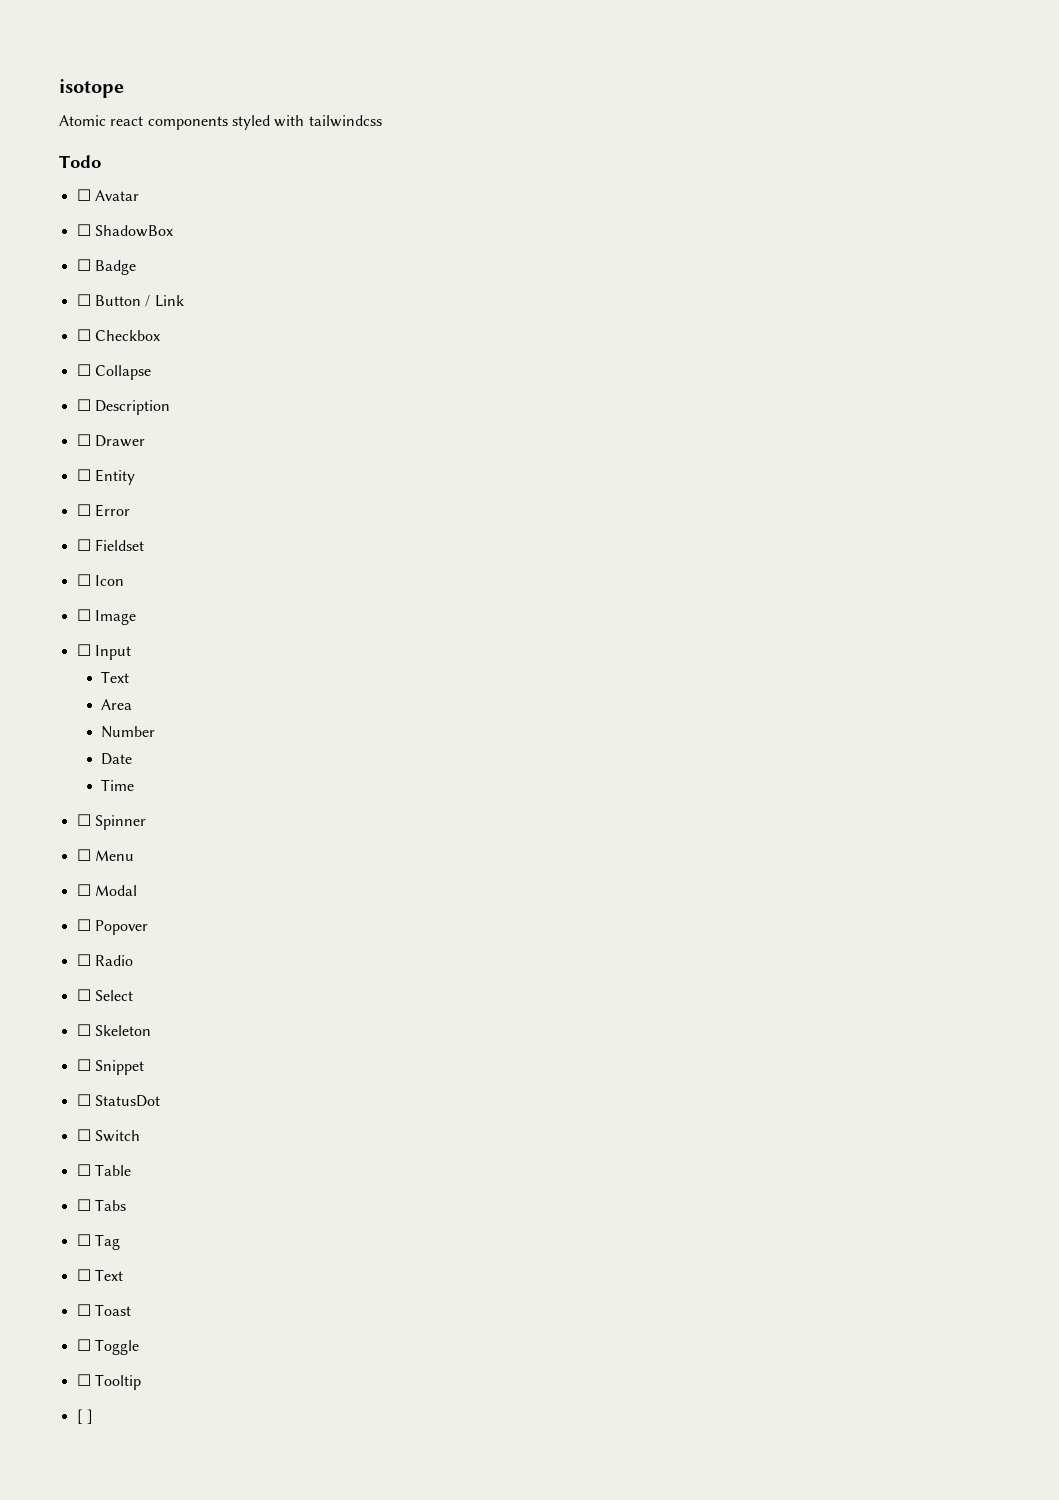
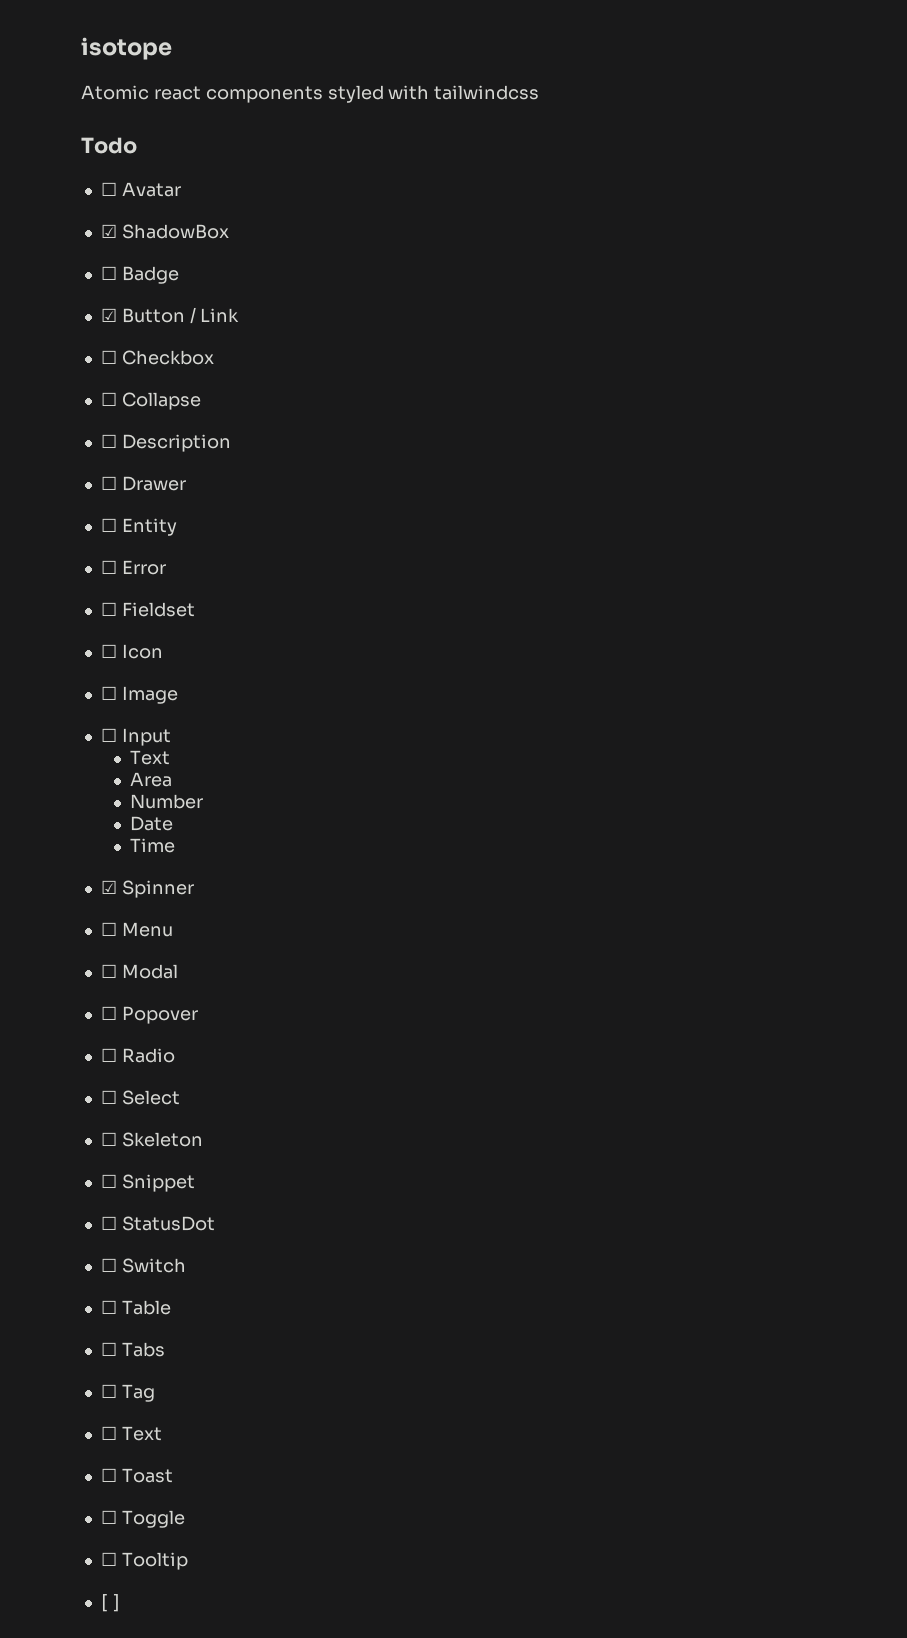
[76,224,91,236] ☐ -> [100,224,117,238] ☑
[76,294,91,306] ☐ -> [100,308,117,322] ☑
[76,814,91,826] ☐ -> [100,880,117,894] ☑

